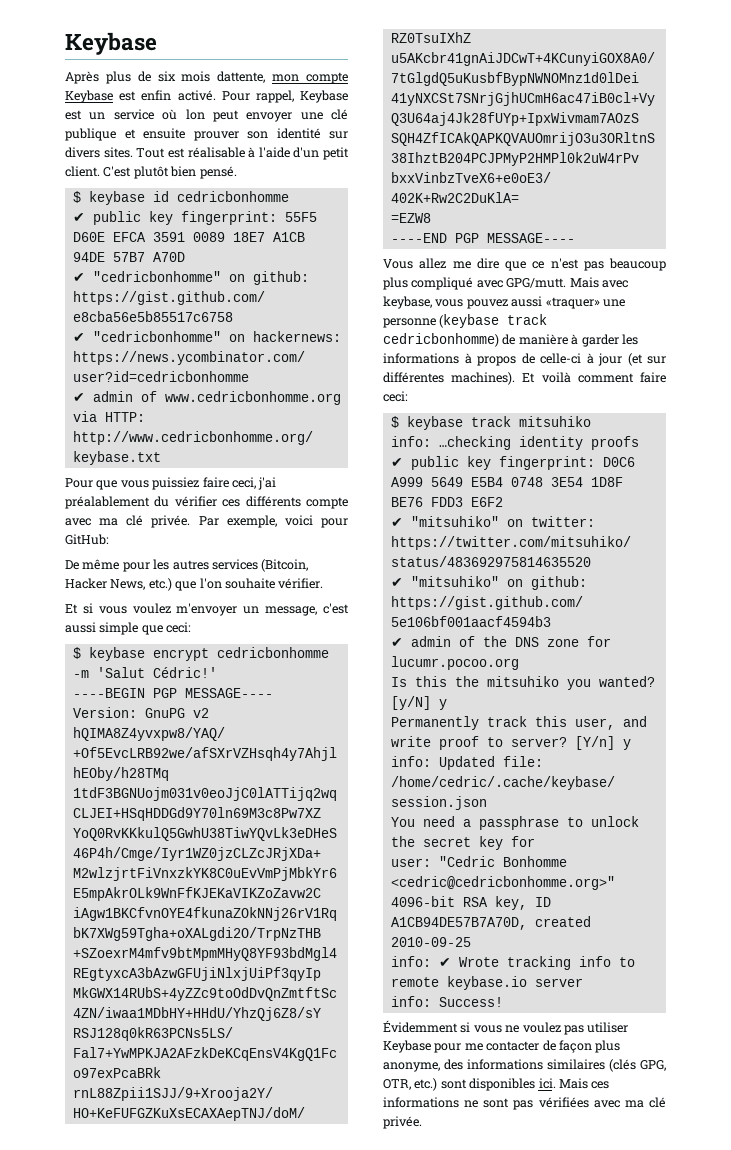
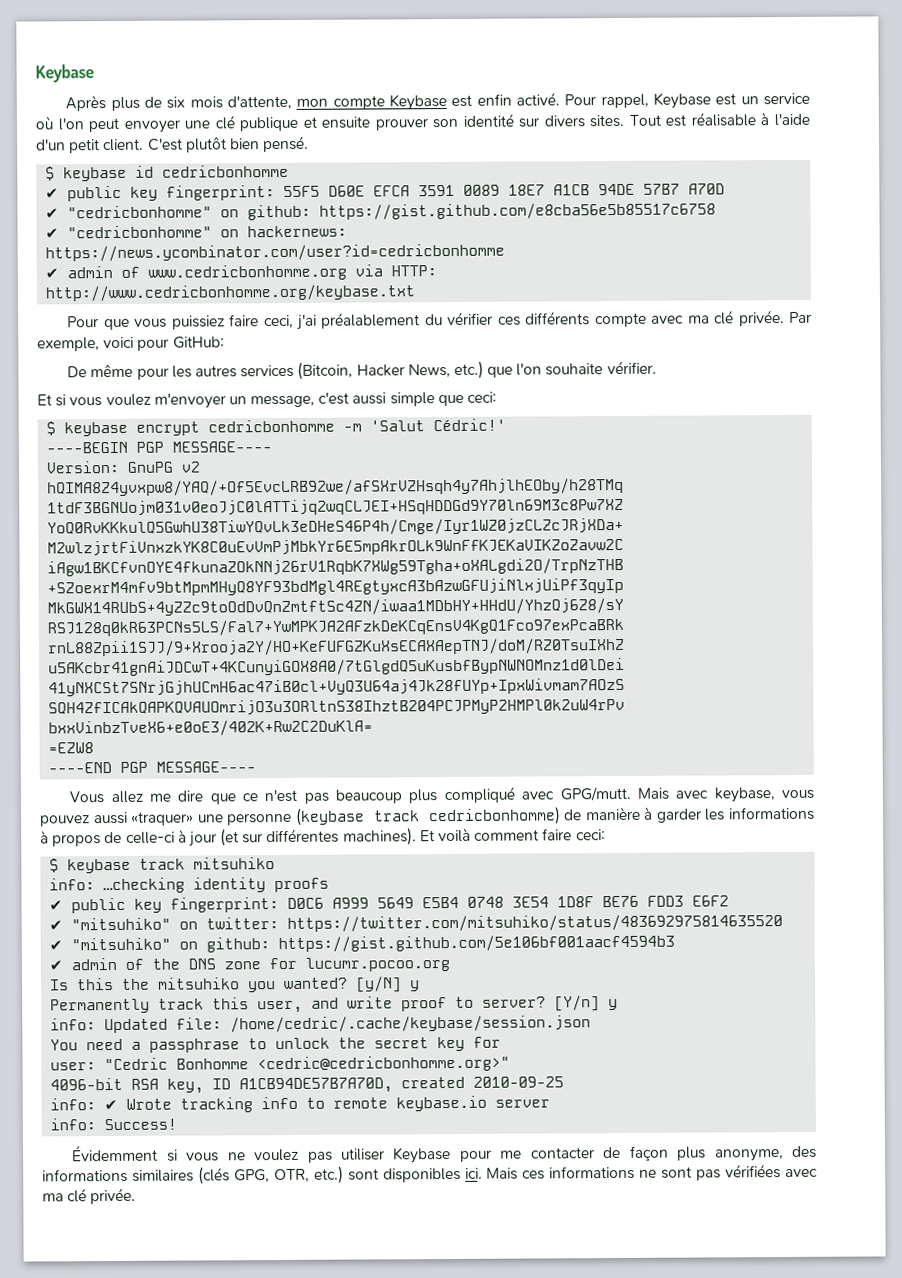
[217,71,266,83] dattente, -> [226,95,292,110] d'attente,
[185,109,205,120] lon -> [57,118,84,131] l'on

